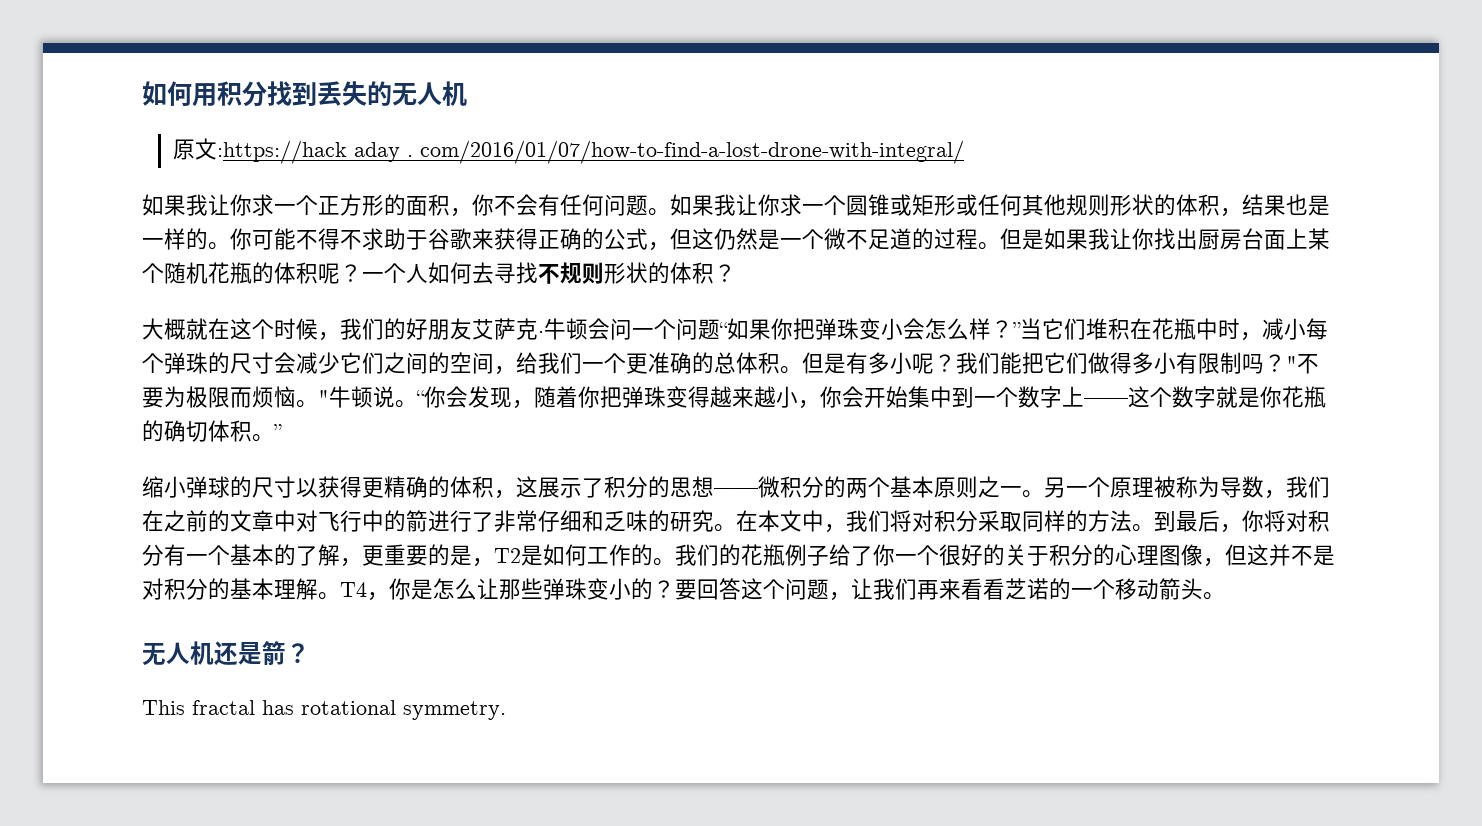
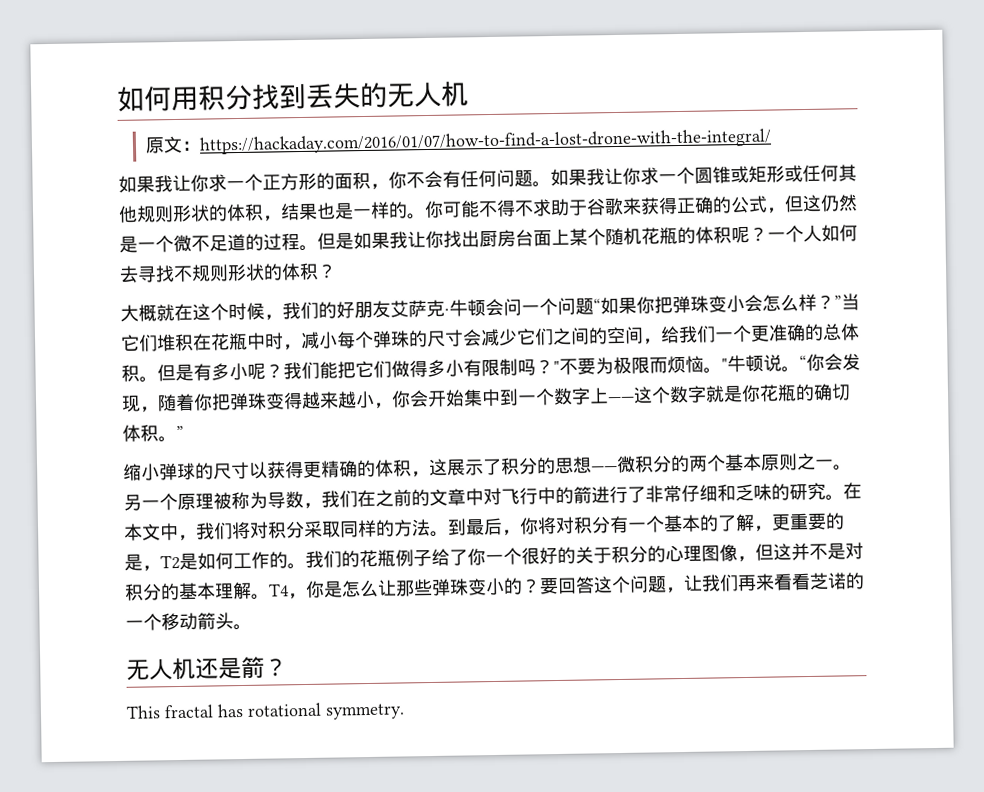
[217,140,965,164] :https://hack aday . com/2016/01/07/how-to-find-a-lost-drone-with-integral/ -> [181,128,773,155] ：https://hackaday.com/2016/01/07/how-to-find-a-lost-drone-with-the-integral/

